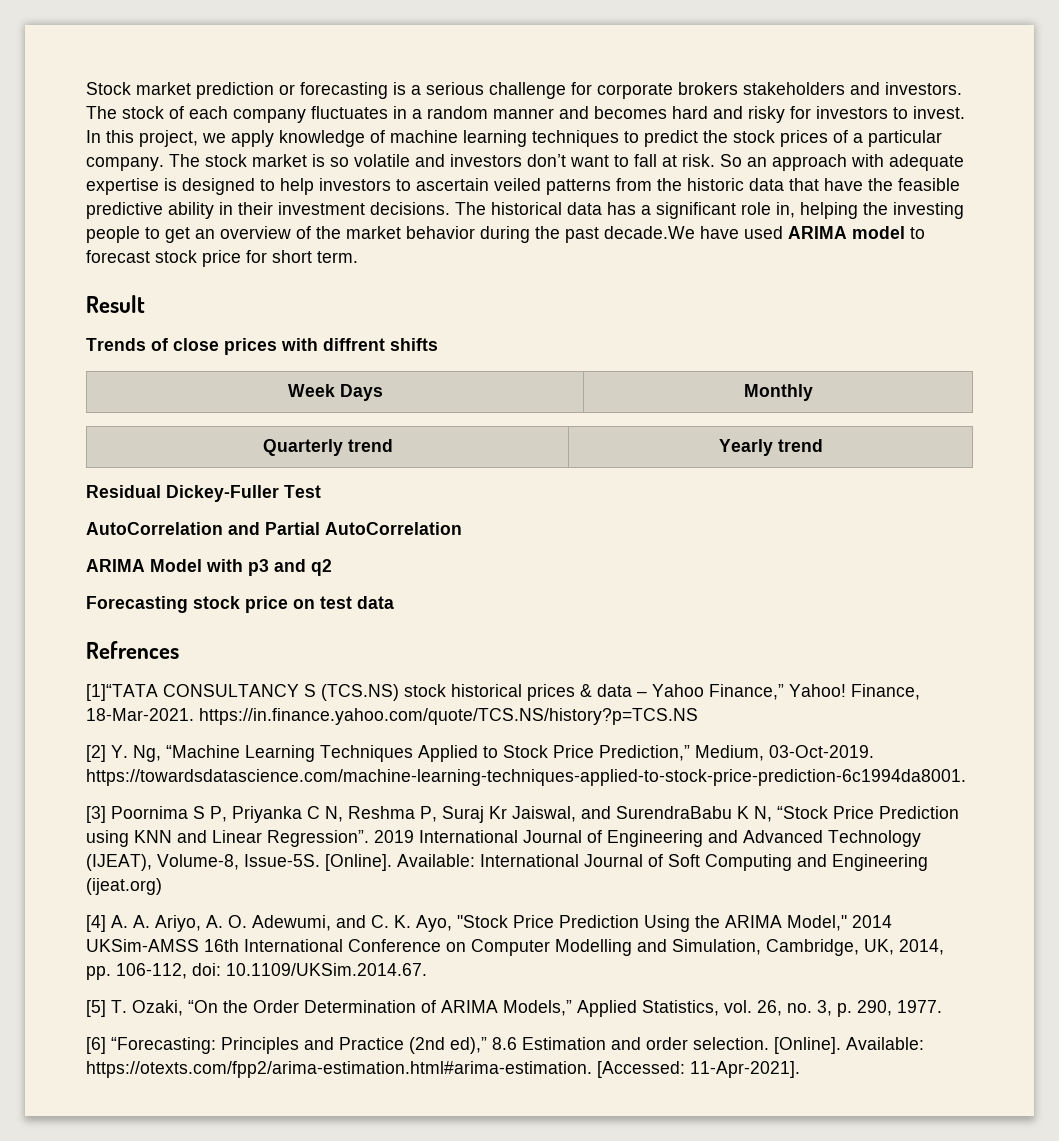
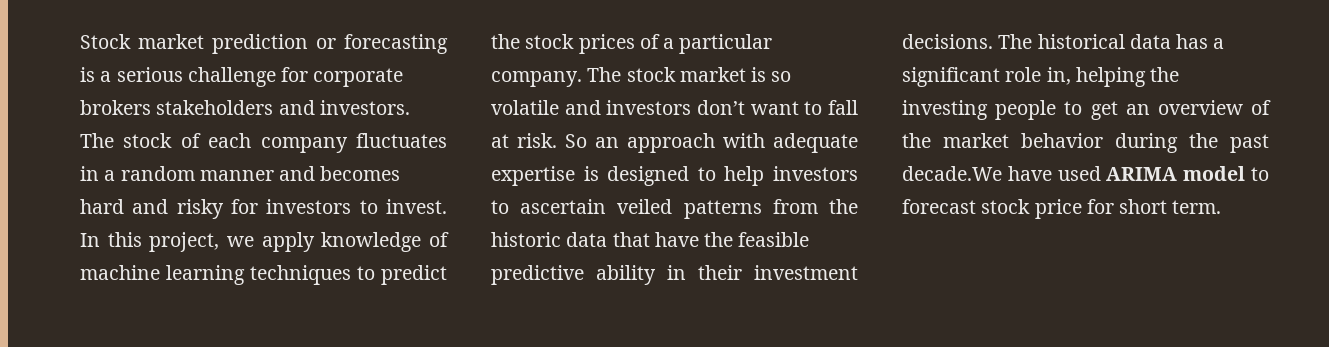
[86,295,145,313] [86,338,438,355] [287,384,383,401] [743,384,813,401] [262,439,393,456] [718,439,823,456] [86,485,321,502] [86,522,462,535] [86,559,332,576] [86,596,394,613] [86,641,179,659] [86,684,920,701] [86,708,698,725] [86,745,874,762] [86,769,966,786] [86,806,959,823] [86,830,921,847] [86,854,928,871] [86,878,162,895] [86,915,892,932] [86,939,944,956] [86,963,427,980] [86,1000,942,1017] [86,1037,924,1054] [86,1061,800,1078] // Result // Trends of close prices with diffrent shifts // Week Days | Monthly // Quarterly trend | Yearly trend // Residual Dickey-Fuller Test // AutoCorrelation and Partial AutoCorrelation // ARIMA Model with p3 and q2 // Forecasting stock price on test data // Refrences // [1]“TATA CONSULTANCY S (TCS.NS) stock historical prices & data – Yahoo Finance,” Yahoo! Finance, 18-Mar-2021. https://in.finance.yahoo.com/quote/TCS.NS/history?p=TCS.NS // [2] Y. Ng, “Machine Learning Techniques Applied to Stock Price Prediction,” Medium, 03-Oct-2019. https://towardsdatascience.com/machine-learning-techniques-applied-to-stock-price-prediction-6c1994da8001. // [3] Poornima S P, Priyanka C N, Reshma P, Suraj Kr Jaiswal, and SurendraBabu K N, “Stock Price Prediction using KNN and Linear Regression”. 2019 International Journal of Engineering and Advanced Technology (IJEAT), Volume-8, Issue-5S. [Online]. Available: International Journal of Soft Computing and Engineering (ijeat.org) // [4] A. A. Ariyo, A. O. Adewumi, and C. K. Ayo, "Stock Price Prediction Using the ARIMA Model," 2014 UKSim-AMSS 16th International Conference on Computer Modelling and Simulation, Cambridge, UK, 2014, pp. 106-112, doi: 10.1109/UKSim.2014.67. // [5] T. Ozaki, “On the Order Determination of ARIMA Models,” Applied Statistics, vol. 26, no. 3, p. 290, 1977. // [6] “Forecasting: Principles and Practice (2nd ed),” 8.6 Estimation and order selection. [Online]. Available: https://otexts.com/fpp2/arima-estimation.html#arima-estimation. [Accessed: 11-Apr-2021]. -> (1222, 207) none

